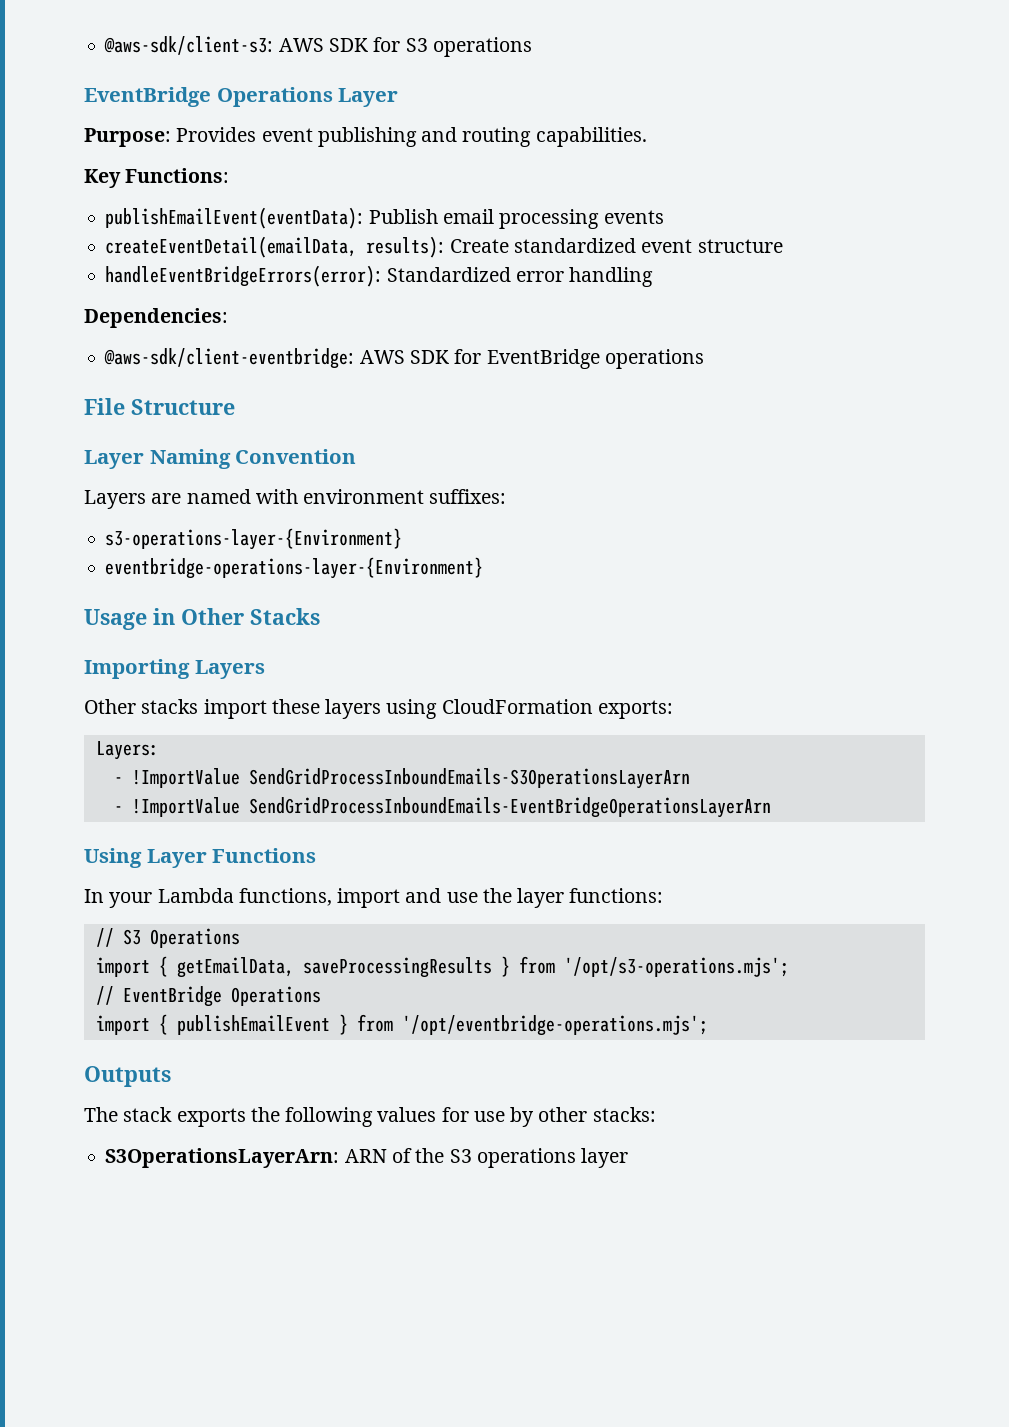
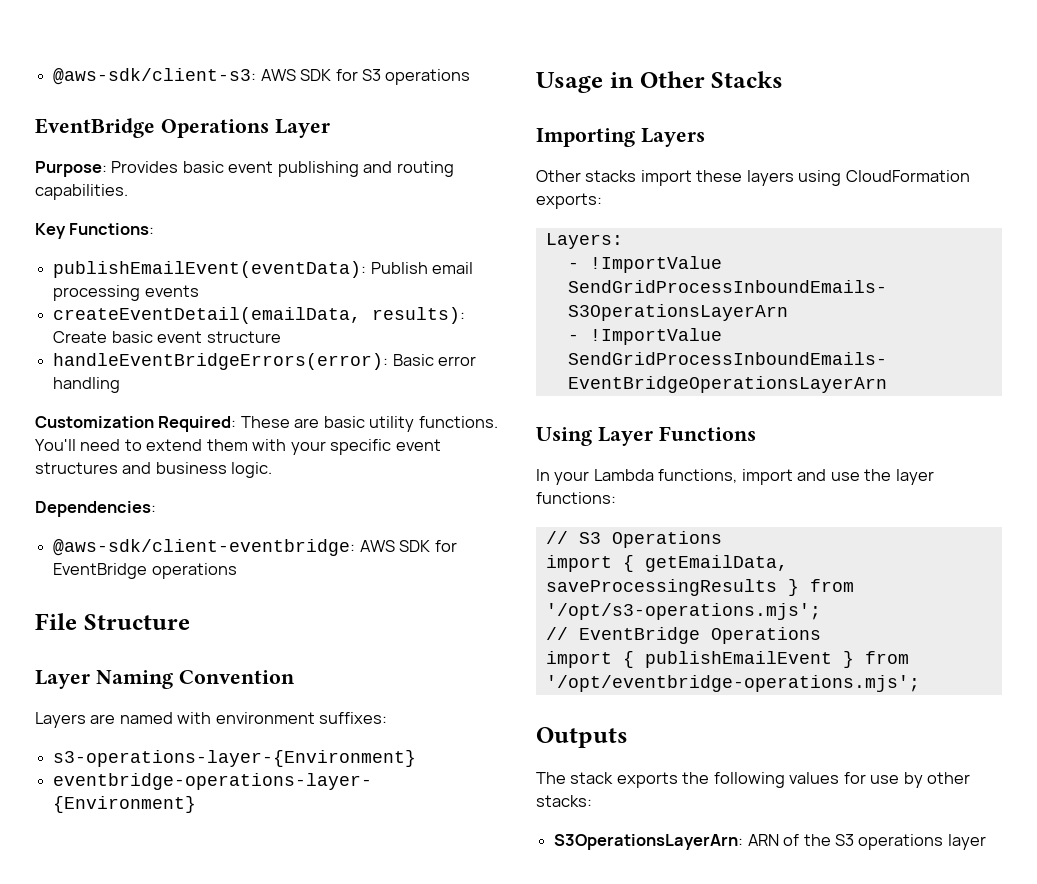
(257, 134) none -> [182,161,224,173] basic
[513,238,636,253] standardized -> [111,331,153,343] basic
[386,267,511,282] Standardized -> [392,354,434,366] Basic
(654, 277) none -> [35,416,498,432] [35,439,441,455] [35,462,273,478] // Customization Required: These are basic utility functions. You'll need to extend them with your specific event structures and business logic.

